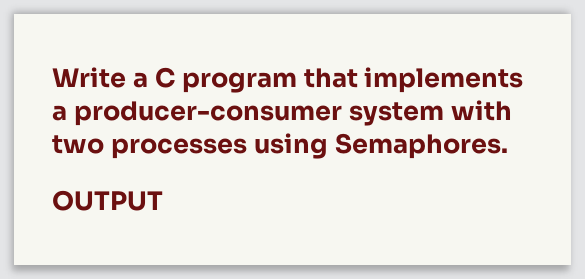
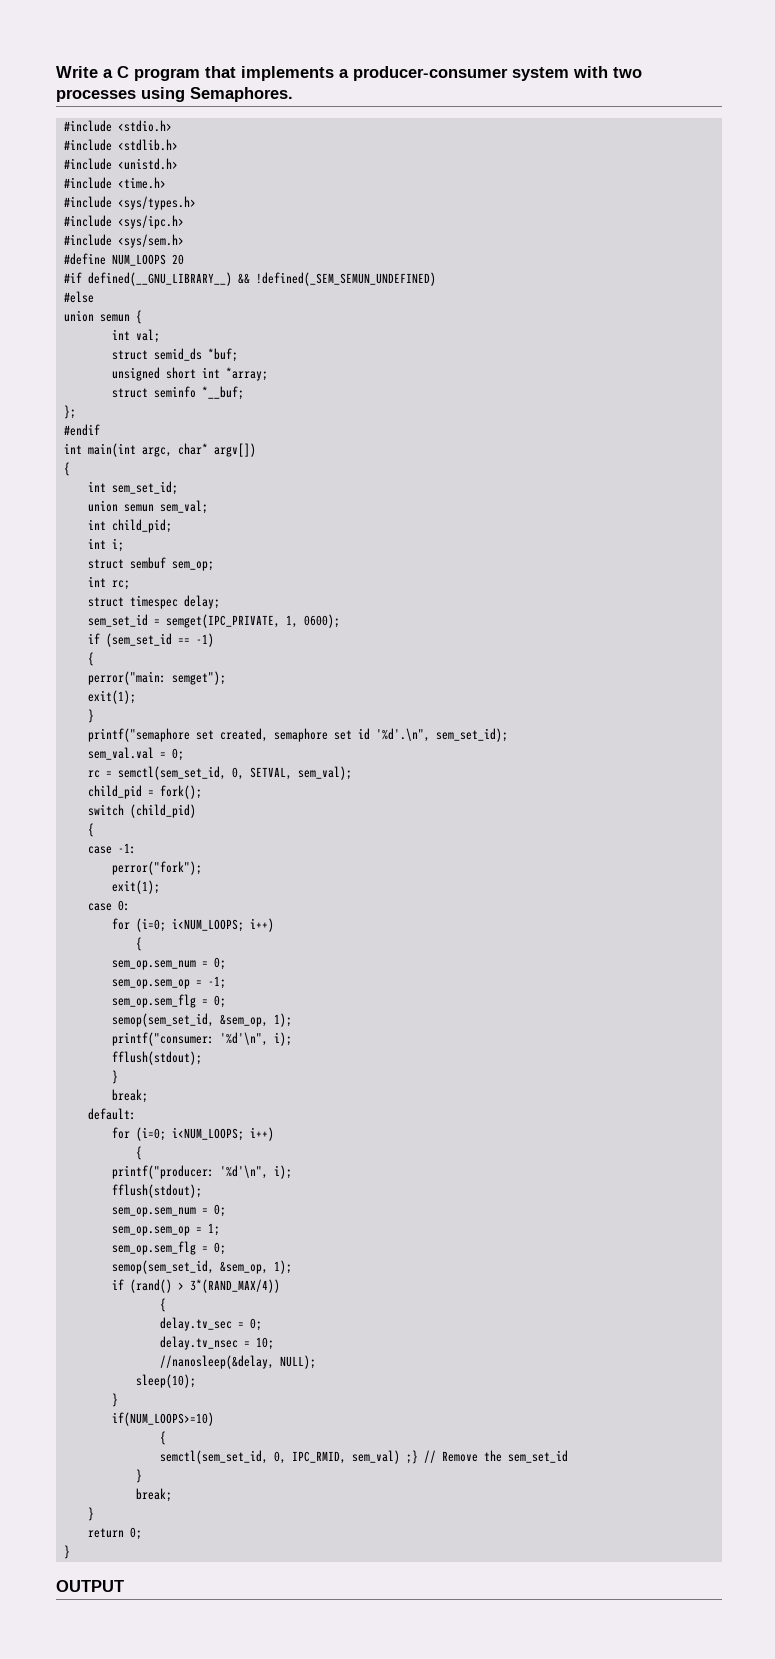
(508, 146) none -> [63,120,172,132] [63,139,178,151] [63,158,178,170] [63,177,166,189] [63,196,196,210] [63,215,184,229] [63,234,184,248] [63,253,184,266] [63,272,436,286] [63,291,94,303] [63,310,142,324] [111,329,160,343] [111,348,238,362] [111,367,268,381] [111,386,244,400] [63,405,76,419] [63,424,100,436] [63,443,256,457] [63,462,70,476] [87,481,178,495] [87,500,208,514] [87,519,172,533] [87,538,124,552] [87,557,214,571] [87,576,130,590] [87,595,220,609] [87,614,340,628] [87,633,214,647] [87,652,94,666] [87,671,226,685] [87,690,136,704] [87,709,94,723] [87,728,508,742] [87,747,184,761] [87,766,352,780] [87,785,202,799] [87,804,196,818] [87,823,94,837] [87,843,136,854] [111,861,202,875] [111,880,160,894] [87,900,130,911] [111,918,274,932] [135,937,142,951] [111,957,226,970] [111,976,226,989] [111,994,226,1008] [111,1013,292,1027] [111,1032,292,1046] [111,1051,202,1065] [111,1070,118,1084] [111,1089,148,1103] [87,1108,136,1120] [111,1127,274,1141] [135,1146,142,1160] [111,1165,292,1179] [111,1184,202,1198] [111,1204,226,1217] [111,1223,220,1236] [111,1241,226,1255] [111,1260,292,1274] [111,1279,280,1293] [159,1298,166,1312] [159,1317,262,1331] [159,1336,274,1350] [159,1355,316,1369] [135,1374,196,1388] [111,1393,118,1407] [111,1412,214,1426] [159,1431,166,1445] [159,1450,568,1464] [135,1469,142,1483] [135,1488,172,1502] [87,1507,94,1521] [87,1527,142,1540] [63,1545,70,1559] // #include <stdio.h> // #include <stdlib.h> // #include <unistd.h> // #include <time.h> // #include <sys/types.h> // #include <sys/ipc.h> // #include <sys/sem.h> // #define NUM_LOOPS 20 // #if defined(__GNU_LIBRARY__) && !defined(_SEM_SEMUN_UNDEFINED) // #else // union semun { // int val; // struct semid_ds *buf; // unsigned short int *array; // struct seminfo *__buf; // }; // #endif // int main(int argc, char* argv[]) // { // int sem_set_id; // union semun sem_val; // int child_pid; // int i; // struct sembuf sem_op; // int rc; // struct timespec delay; // sem_set_id = semget(IPC_PRIVATE, 1, 0600); // if (sem_set_id == -1) // { // perror("main: semget"); // exit(1); // } // printf("semaphore set created, semaphore set id '%d'.\n", sem_set_id); // sem_val.val = 0; // rc = semctl(sem_set_id, 0, SETVAL, sem_val); // child_pid = fork(); // switch (child_pid) // { // case -1: // perror("fork"); // exit(1); // case 0: // for (i=0; i<NUM_LOOPS; i++) // { // sem_op.sem_num = 0; // sem_op.sem_op = -1; // sem_op.sem_flg = 0; // semop(sem_set_id, &sem_op, 1); // printf("consumer: '%d'\n", i); // fflush(stdout); // } // break; // default: // for (i=0; i<NUM_LOOPS; i++) // { // printf("producer: '%d'\n", i); // fflush(stdout); // sem_op.sem_num = 0; // sem_op.sem_op = 1; // sem_op.sem_flg = 0; // semop(sem_set_id, &sem_op, 1); // if (rand() > 3*(RAND_MAX/4)) // { // delay.tv_sec = 0; // delay.tv_nsec = 10; // //nanosleep(&delay, NULL); // sleep(10); // } // if(NUM_LOOPS>=10) // { // semctl(sem_set_id, 0, IPC_RMID, sem_val) ;} // Remove the sem_set_id // } // break; // } // return 0; // }

